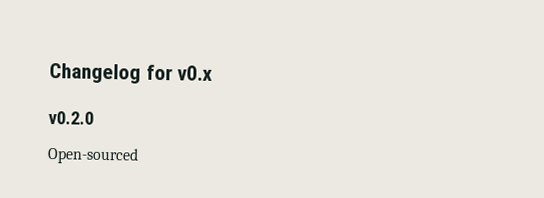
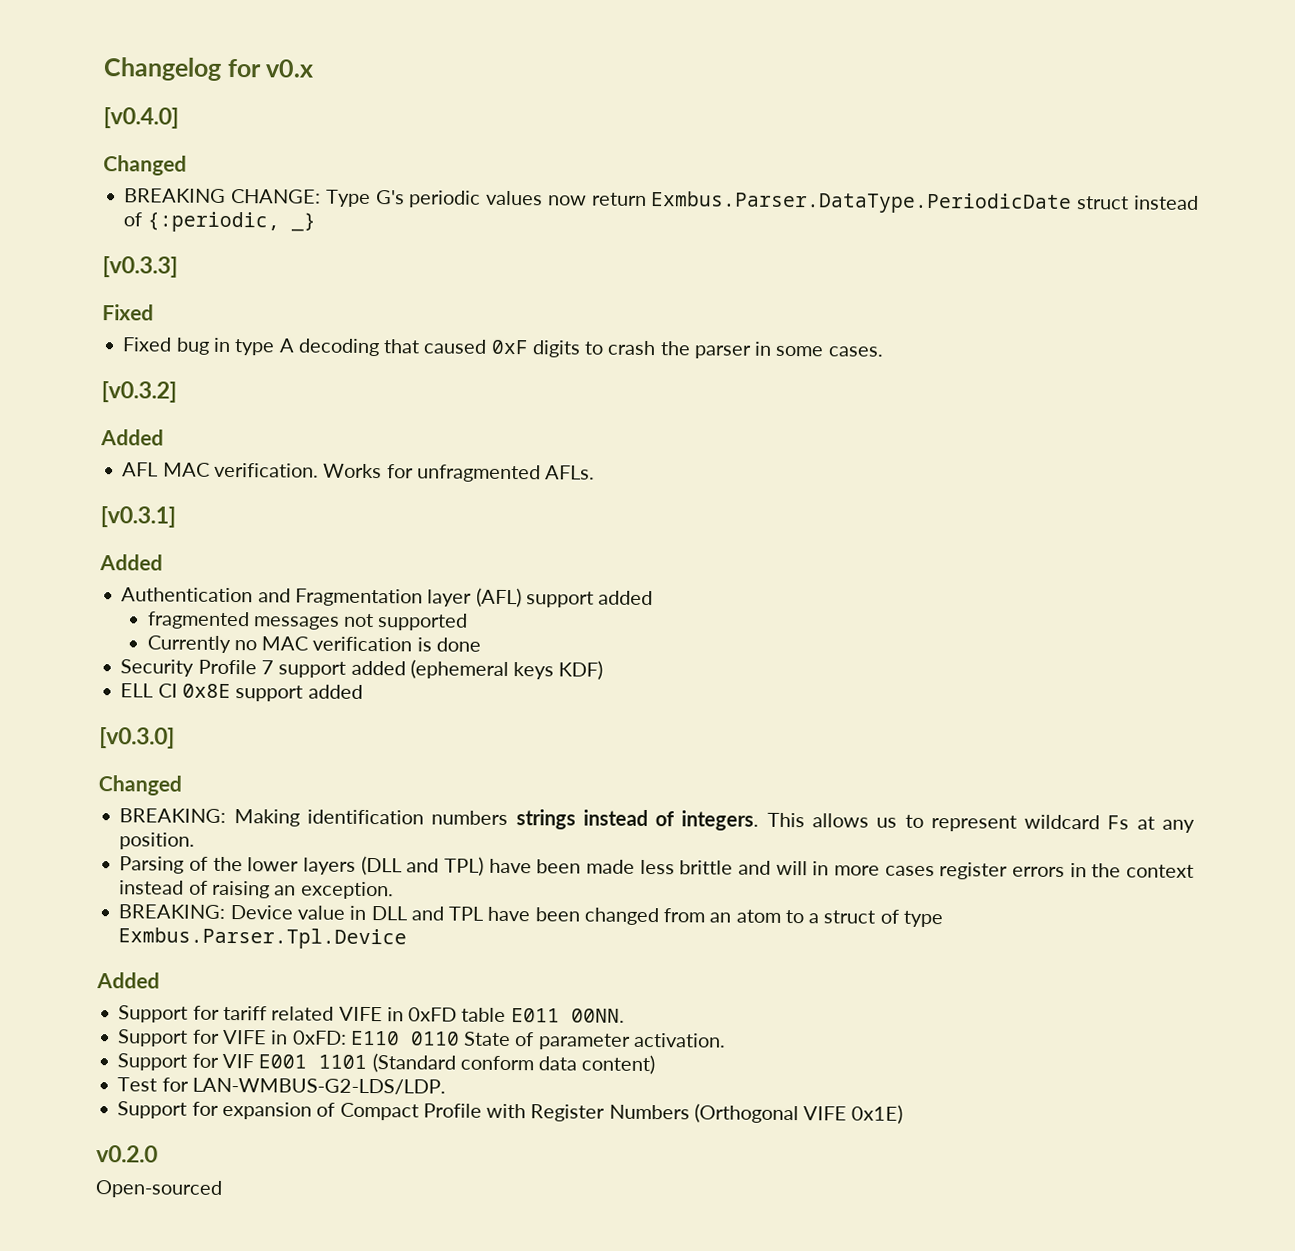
(214, 73) none -> [103,107,179,129] [103,155,187,176] [124,188,1199,215] [123,211,316,233] [102,256,178,278] [102,304,154,321] [122,337,884,359] [101,381,177,403] [100,429,164,446] [122,462,596,483] [100,506,176,528] [99,554,163,571] [121,587,654,608] [146,611,469,631] [146,635,481,654] [120,659,604,680] [120,683,363,702] [99,727,175,749] [98,775,182,796] [119,808,1195,833] [119,832,196,850] [119,855,1194,880] [119,880,394,900] [118,904,943,928] [118,927,408,950] [96,972,160,989] [118,1005,625,1023] [117,1029,726,1050] [117,1053,656,1075] [117,1077,446,1095] [117,1101,904,1124] // [v0.4.0] // Changed // BREAKING CHANGE: Type G's periodic values now return Exmbus.Parser.DataType.PeriodicDate struct instead of {:periodic, _} // [v0.3.3] // Fixed // Fixed bug in type A decoding that caused 0xF digits to crash the parser in some cases. // [v0.3.2] // Added // AFL MAC verification. Works for unfragmented AFLs. // [v0.3.1] // Added // Authentication and Fragmentation layer (AFL) support added // fragmented messages not supported // Currently no MAC verification is done // Security Profile 7 support added (ephemeral keys KDF) // ELL CI 0x8E support added // [v0.3.0] // Changed // BREAKING: Making identification numbers strings instead of integers. This allows us to represent wildcard Fs at any position. // Parsing of the lower layers (DLL and TPL) have been made less brittle and will in more cases register errors in the context instead of raising an exception. // BREAKING: Device value in DLL and TPL have been changed from an atom to a struct of type Exmbus.Parser.Tpl.Device // Added // Support for tariff related VIFE in 0xFD table E011 00NN. // Support for VIFE in 0xFD: E110 0110 State of parameter activation. // Support for VIF E001 1101 (Standard conform data content) // Test for LAN-WMBUS-G2-LDS/LDP. // Support for expansion of Compact Profile with Register Numbers (Orthogonal VIFE 0x1E)

